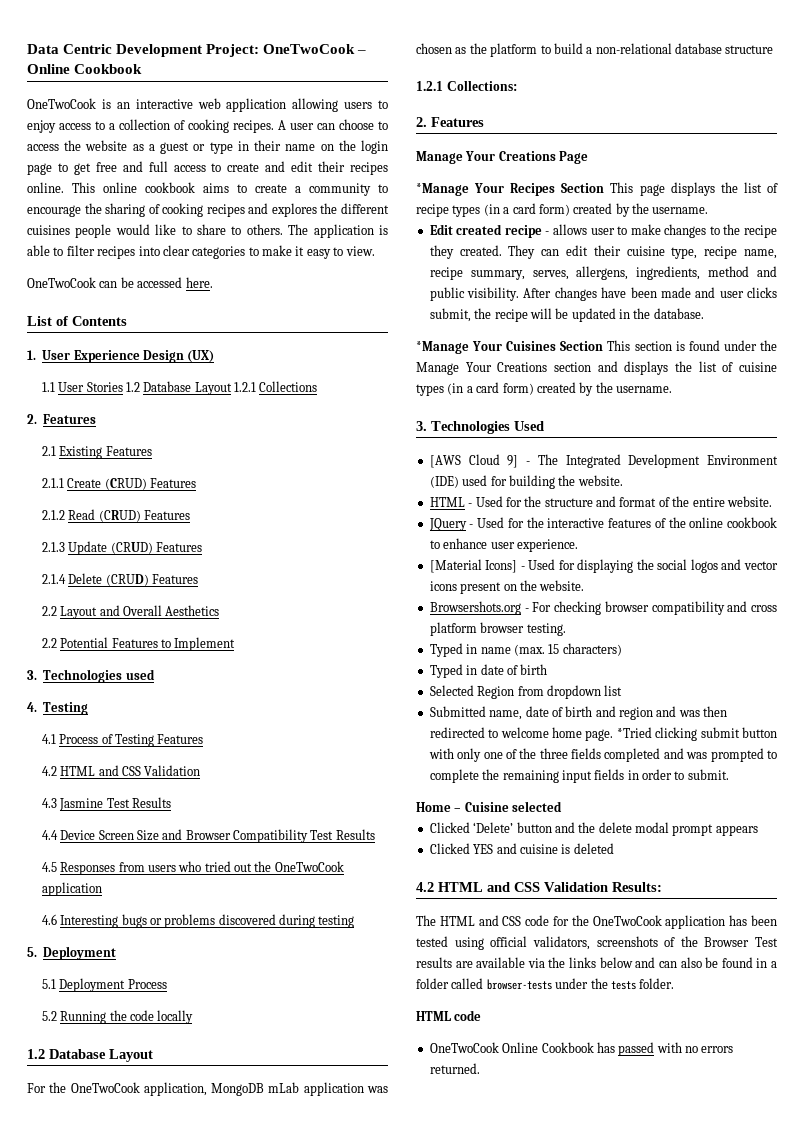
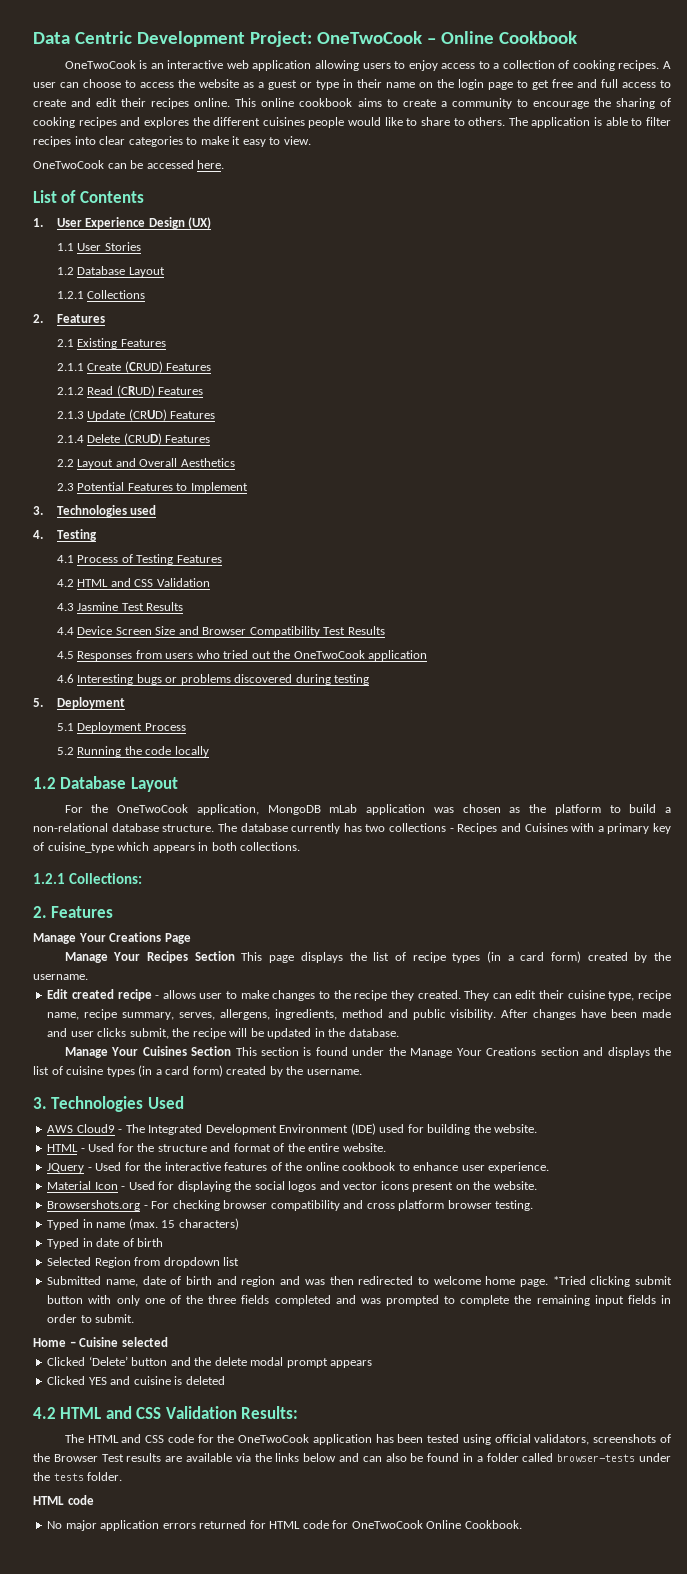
[125,381,232,395] 1.2 Database Layout -> [56,266,165,277] // 1.2 Database Layout //
[41,638,57,648] 2.2 -> [56,483,74,491] 2.3
[725,45,774,54] structure -> [162,823,671,834] [33,842,301,853] structure. The database currently has two collections - Recipes and Cuisines with a primary key of cuisine_type which appears in both collections.
[416,183,469,196] *Manage -> [64,952,108,963] Manage
[416,341,469,354] *Manage -> [64,1047,108,1058] Manage
[429,454,519,468] [AWS Cloud 9] -> [47,1124,115,1133] AWS Cloud9
[429,559,518,573] [Material Icons] -> [47,1181,118,1190] Material Icon
[429,1042,734,1056] [429,1063,480,1074] OneTwoCook Online Cookbook has passed with no errors returned. -> [47,1520,522,1531] No major application errors returned for HTML code for OneTwoCook Online Cookbook.

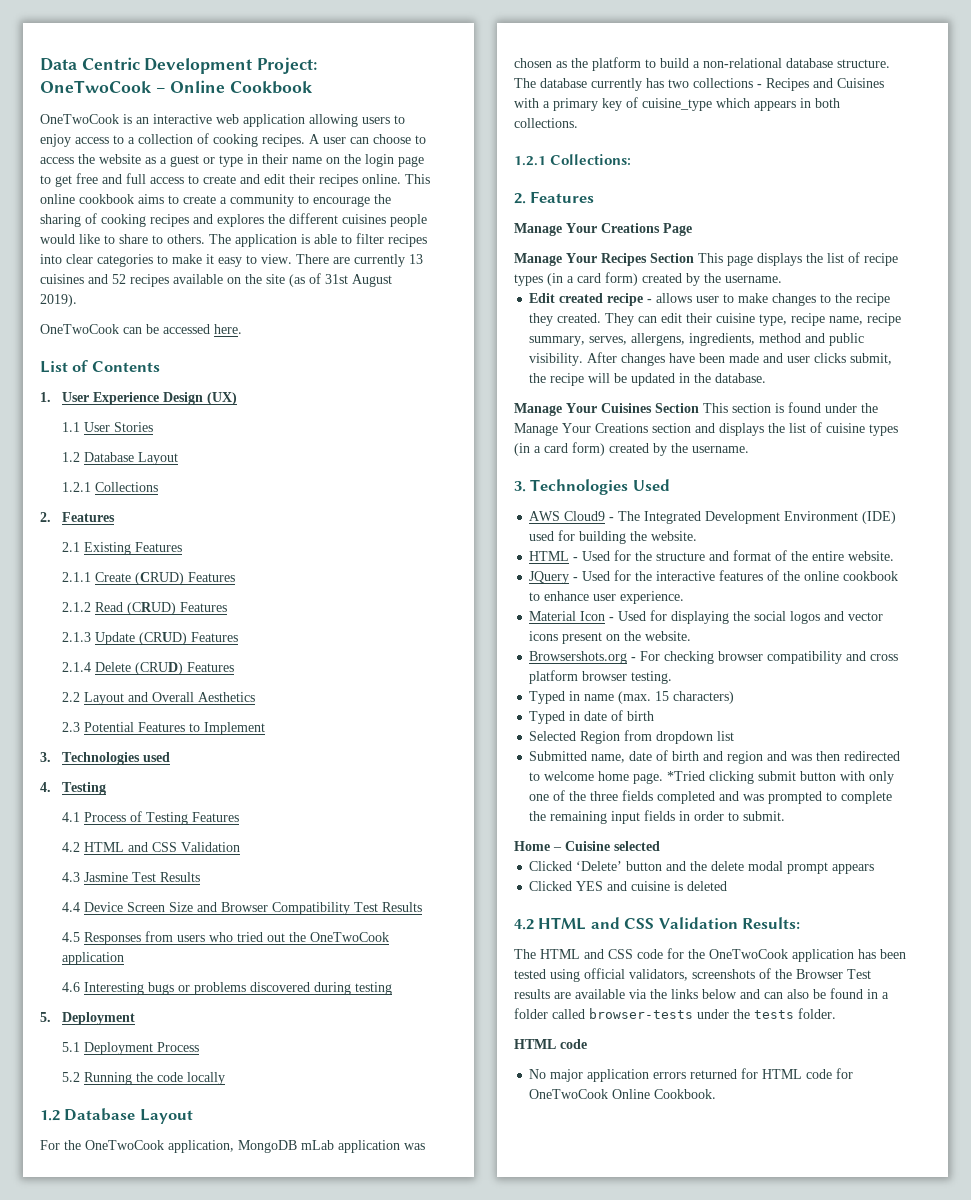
(311, 140) none -> [296,254,423,267] [40,273,392,287] [40,294,77,307] There are currently 13 cuisines and 52 recipes available on the site (as of 31st August 2019).

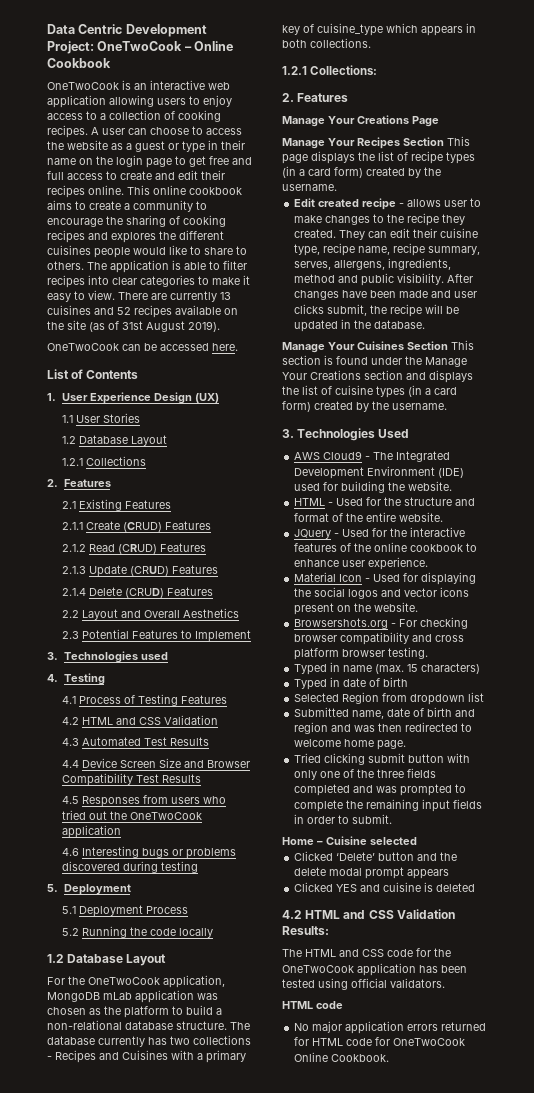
[84,872,129,882] Jasmine -> [81,737,141,746] Automated
[667,771,706,781] *Tried -> [294,753,322,763] // Tried
[629,968,871,981] [514,988,889,999] [514,1008,836,1019] validators, screenshots of the Browser Test results are available via the links below and can also be found in a folder called browser-tests under the tests folder. -> [390,978,445,988] validators.

